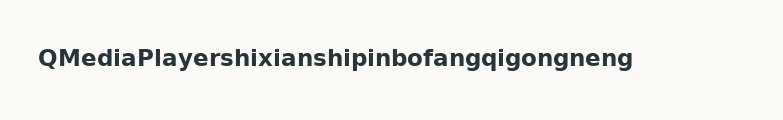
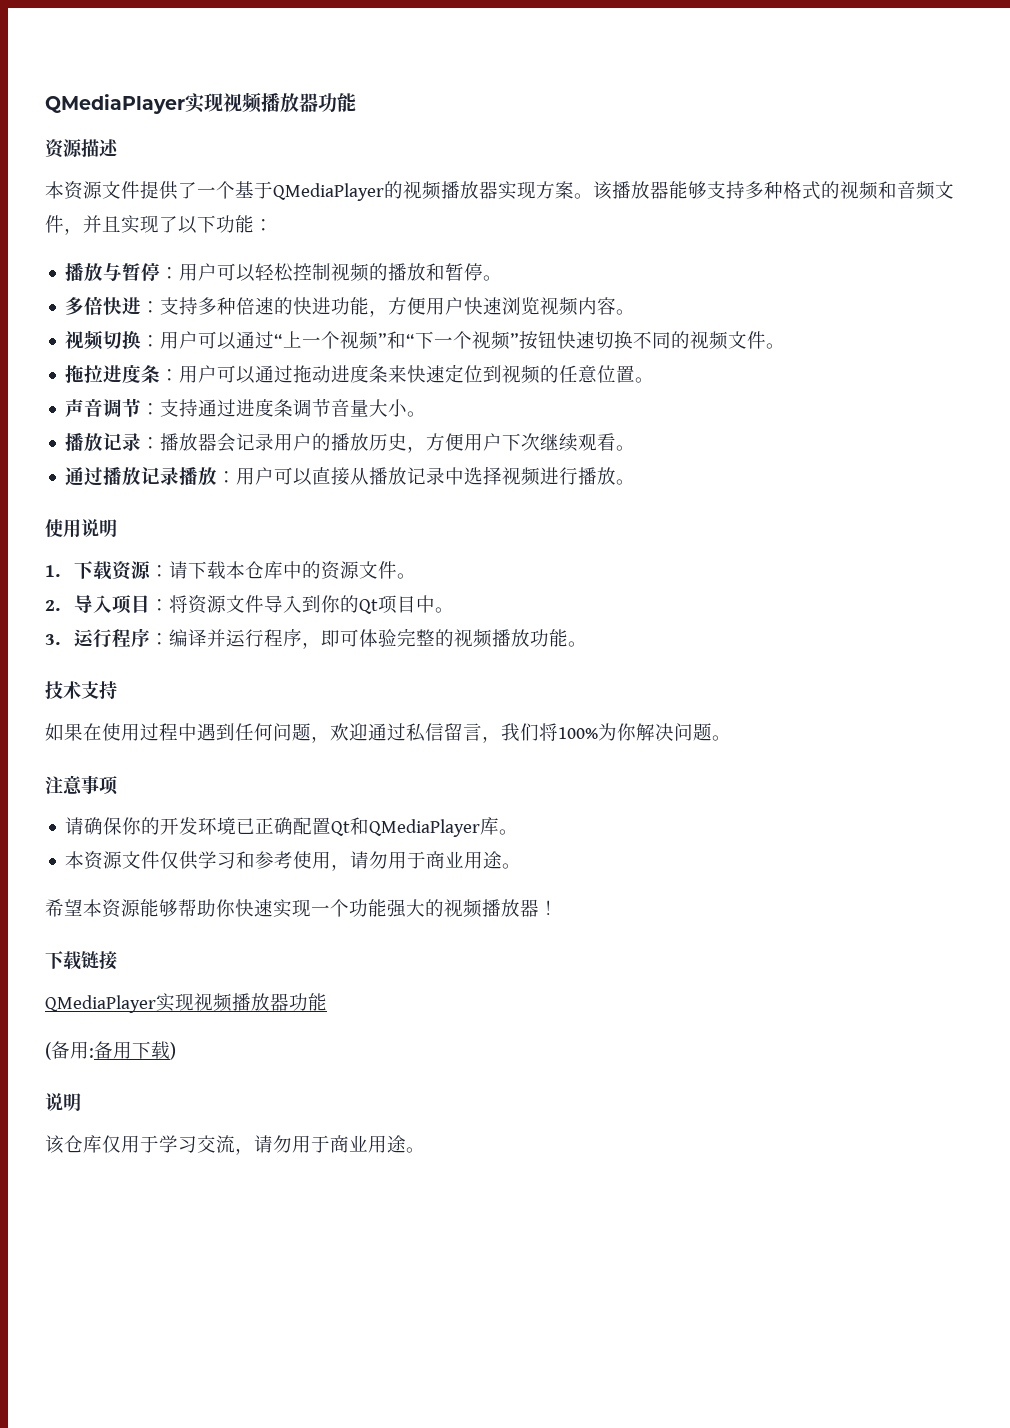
[38,49,633,71] QMediaPlayershixianshipinbofangqigongneng -> [45,92,356,114] [45,139,119,158] [45,181,954,201] [45,215,273,235] [65,263,503,282] [65,296,636,317] [65,330,786,350] [65,364,655,384] [65,398,427,417] [65,433,636,453] [65,466,636,486] [45,519,117,538] [45,561,417,580] [45,595,455,614] [45,628,588,649] [45,681,117,699] [45,723,731,743] [45,775,118,795] [65,817,519,837] [65,851,522,871] [45,899,558,918] [45,951,117,970] [45,993,327,1013] [45,1041,176,1060] [45,1093,81,1111] [45,1135,425,1155] QMediaPlayer实现视频播放器功能 // 资源描述 // 本资源文件提供了一个基于QMediaPlayer的视频播放器实现方案。该播放器能够支持多种格式的视频和音频文件，并且实现了以下功能： // 播放与暂停：用户可以轻松控制视频的播放和暂停。 // 多倍快进：支持多种倍速的快进功能，方便用户快速浏览视频内容。 // 视频切换：用户可以通过“上一个视频”和“下一个视频”按钮快速切换不同的视频文件。 // 拖拉进度条：用户可以通过拖动进度条来快速定位到视频的任意位置。 // 声音调节：支持通过进度条调节音量大小。 // 播放记录：播放器会记录用户的播放历史，方便用户下次继续观看。 // 通过播放记录播放：用户可以直接从播放记录中选择视频进行播放。 // 使用说明 // 1.下载资源：请下载本仓库中的资源文件。 // 2.导入项目：将资源文件导入到你的Qt项目中。 // 3.运行程序：编译并运行程序，即可体验完整的视频播放功能。 // 技术支持 // 如果在使用过程中遇到任何问题，欢迎通过私信留言，我们将100%为你解决问题。 // 注意事项 // 请确保你的开发环境已正确配置Qt和QMediaPlayer库。 // 本资源文件仅供学习和参考使用，请勿用于商业用途。 // 希望本资源能够帮助你快速实现一个功能强大的视频播放器！ // 下载链接 // QMediaPlayer实现视频播放器功能 // (备用:备用下载) // 说明 // 该仓库仅用于学习交流，请勿用于商业用途。

